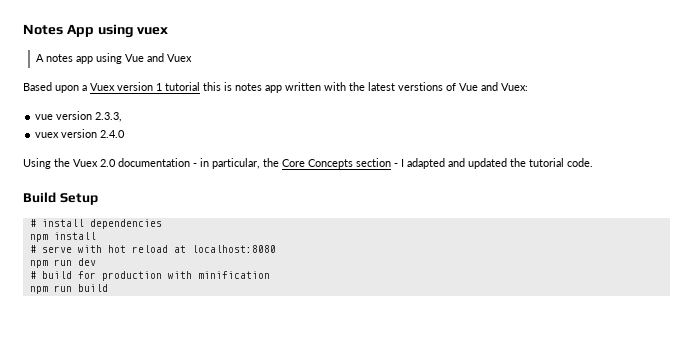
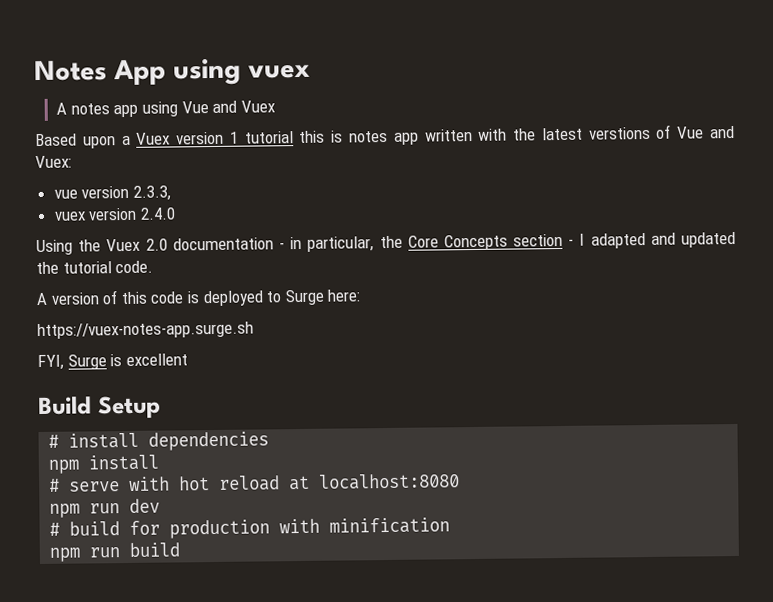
(593, 162) none -> [36,289,362,307] [37,321,254,340] [37,353,188,371] // A version of this code is deployed to Surge here: // https://vuex-notes-app.surge.sh // FYI, Surge is excellent

